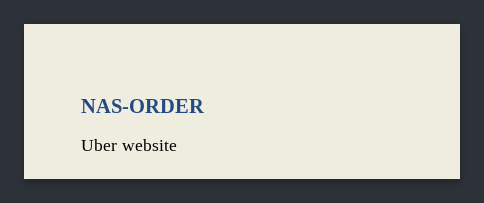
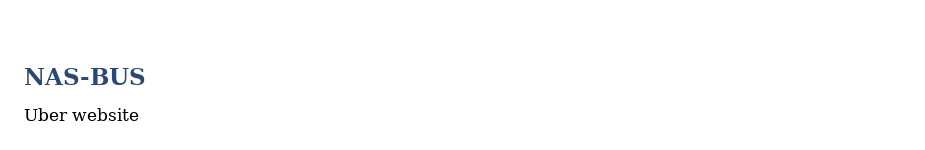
[81,99,204,113] NAS-ORDER -> [24,68,146,85] NAS-BUS

